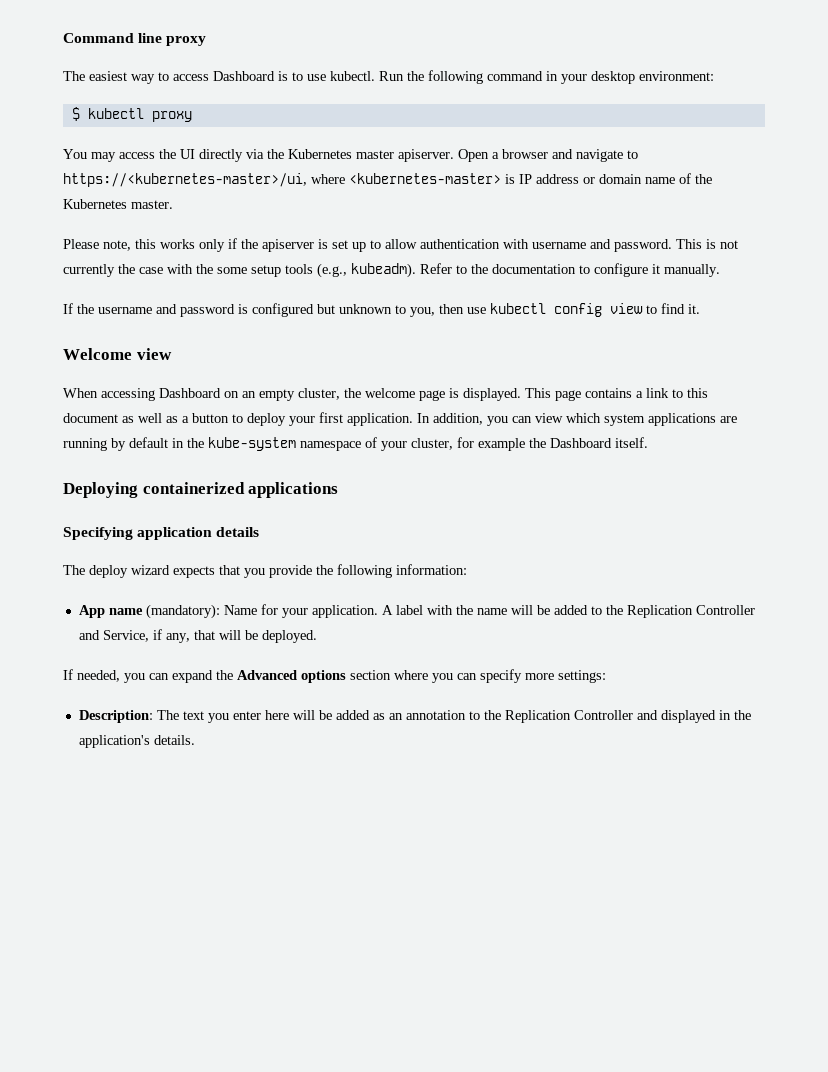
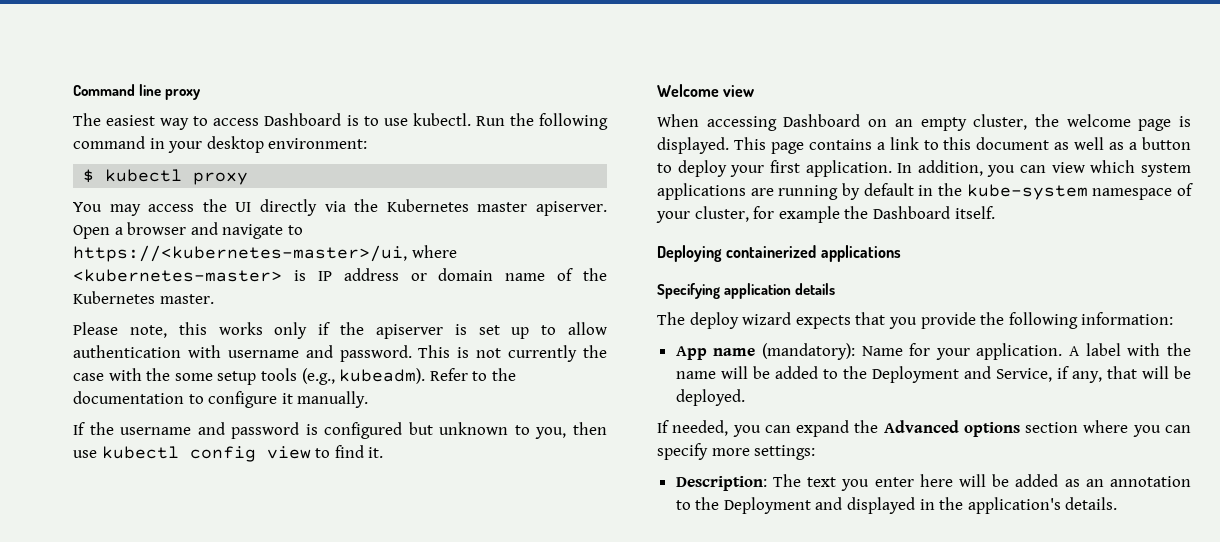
[626,605,755,618] Replication Controller -> [871,366,959,383] Deployment
[504,710,633,723] Replication Controller -> [723,497,811,514] Deployment

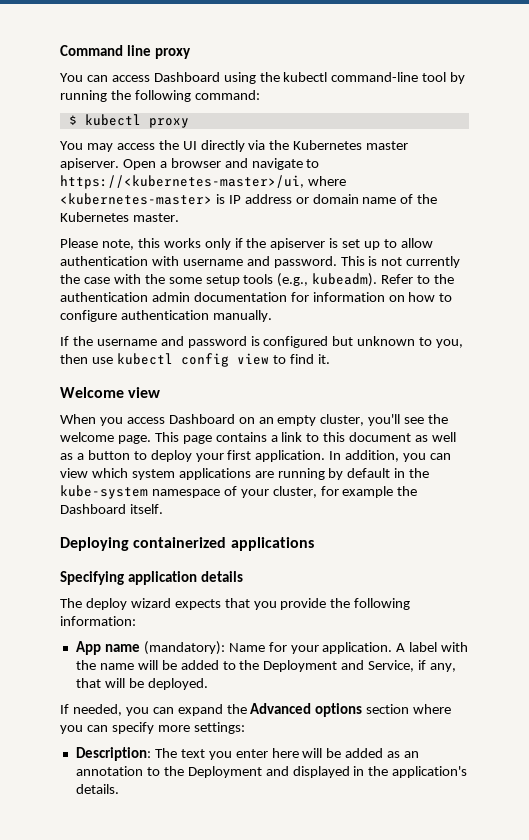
[73,113,608,130] [73,136,368,153] The easiest way to access Dashboard is to use kubectl. Run the following command in your desktop environment: -> [60,72,466,84] [60,90,260,102] You can access Dashboard using the kubectl command-line tool by running the following command:
[73,391,184,404] documentation -> [60,292,436,302] authentication admin documentation for information on how
[281,393,293,404] it -> [120,310,209,320] authentication
[706,116,777,131] accessing -> [99,417,165,426] you access
[1034,114,1191,131] [657,137,729,154] the welcome page is displayed. -> [368,414,449,426] [60,432,151,444] you'll see the welcome page.

